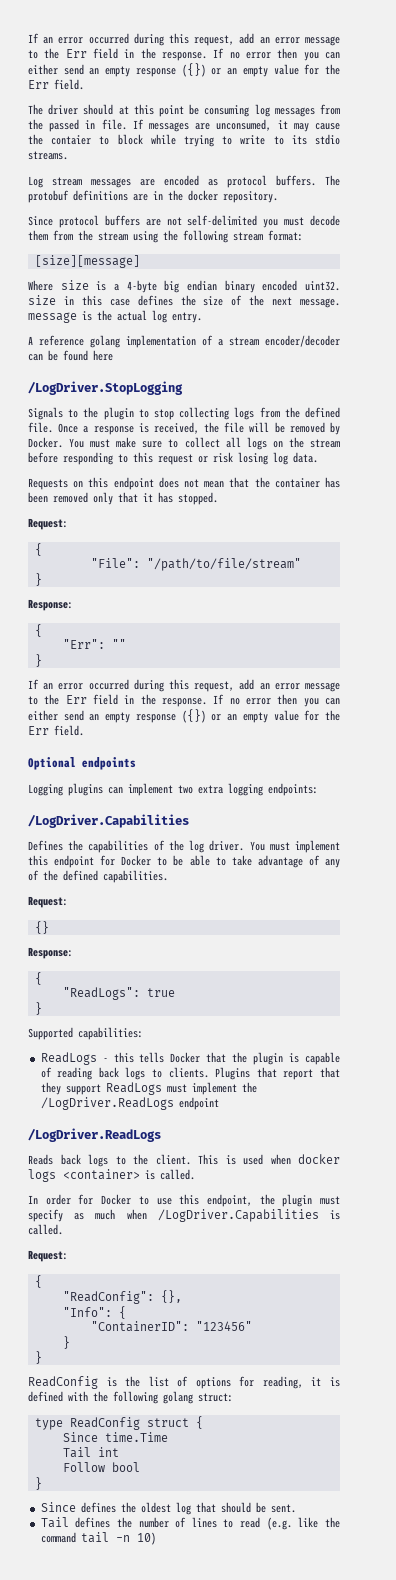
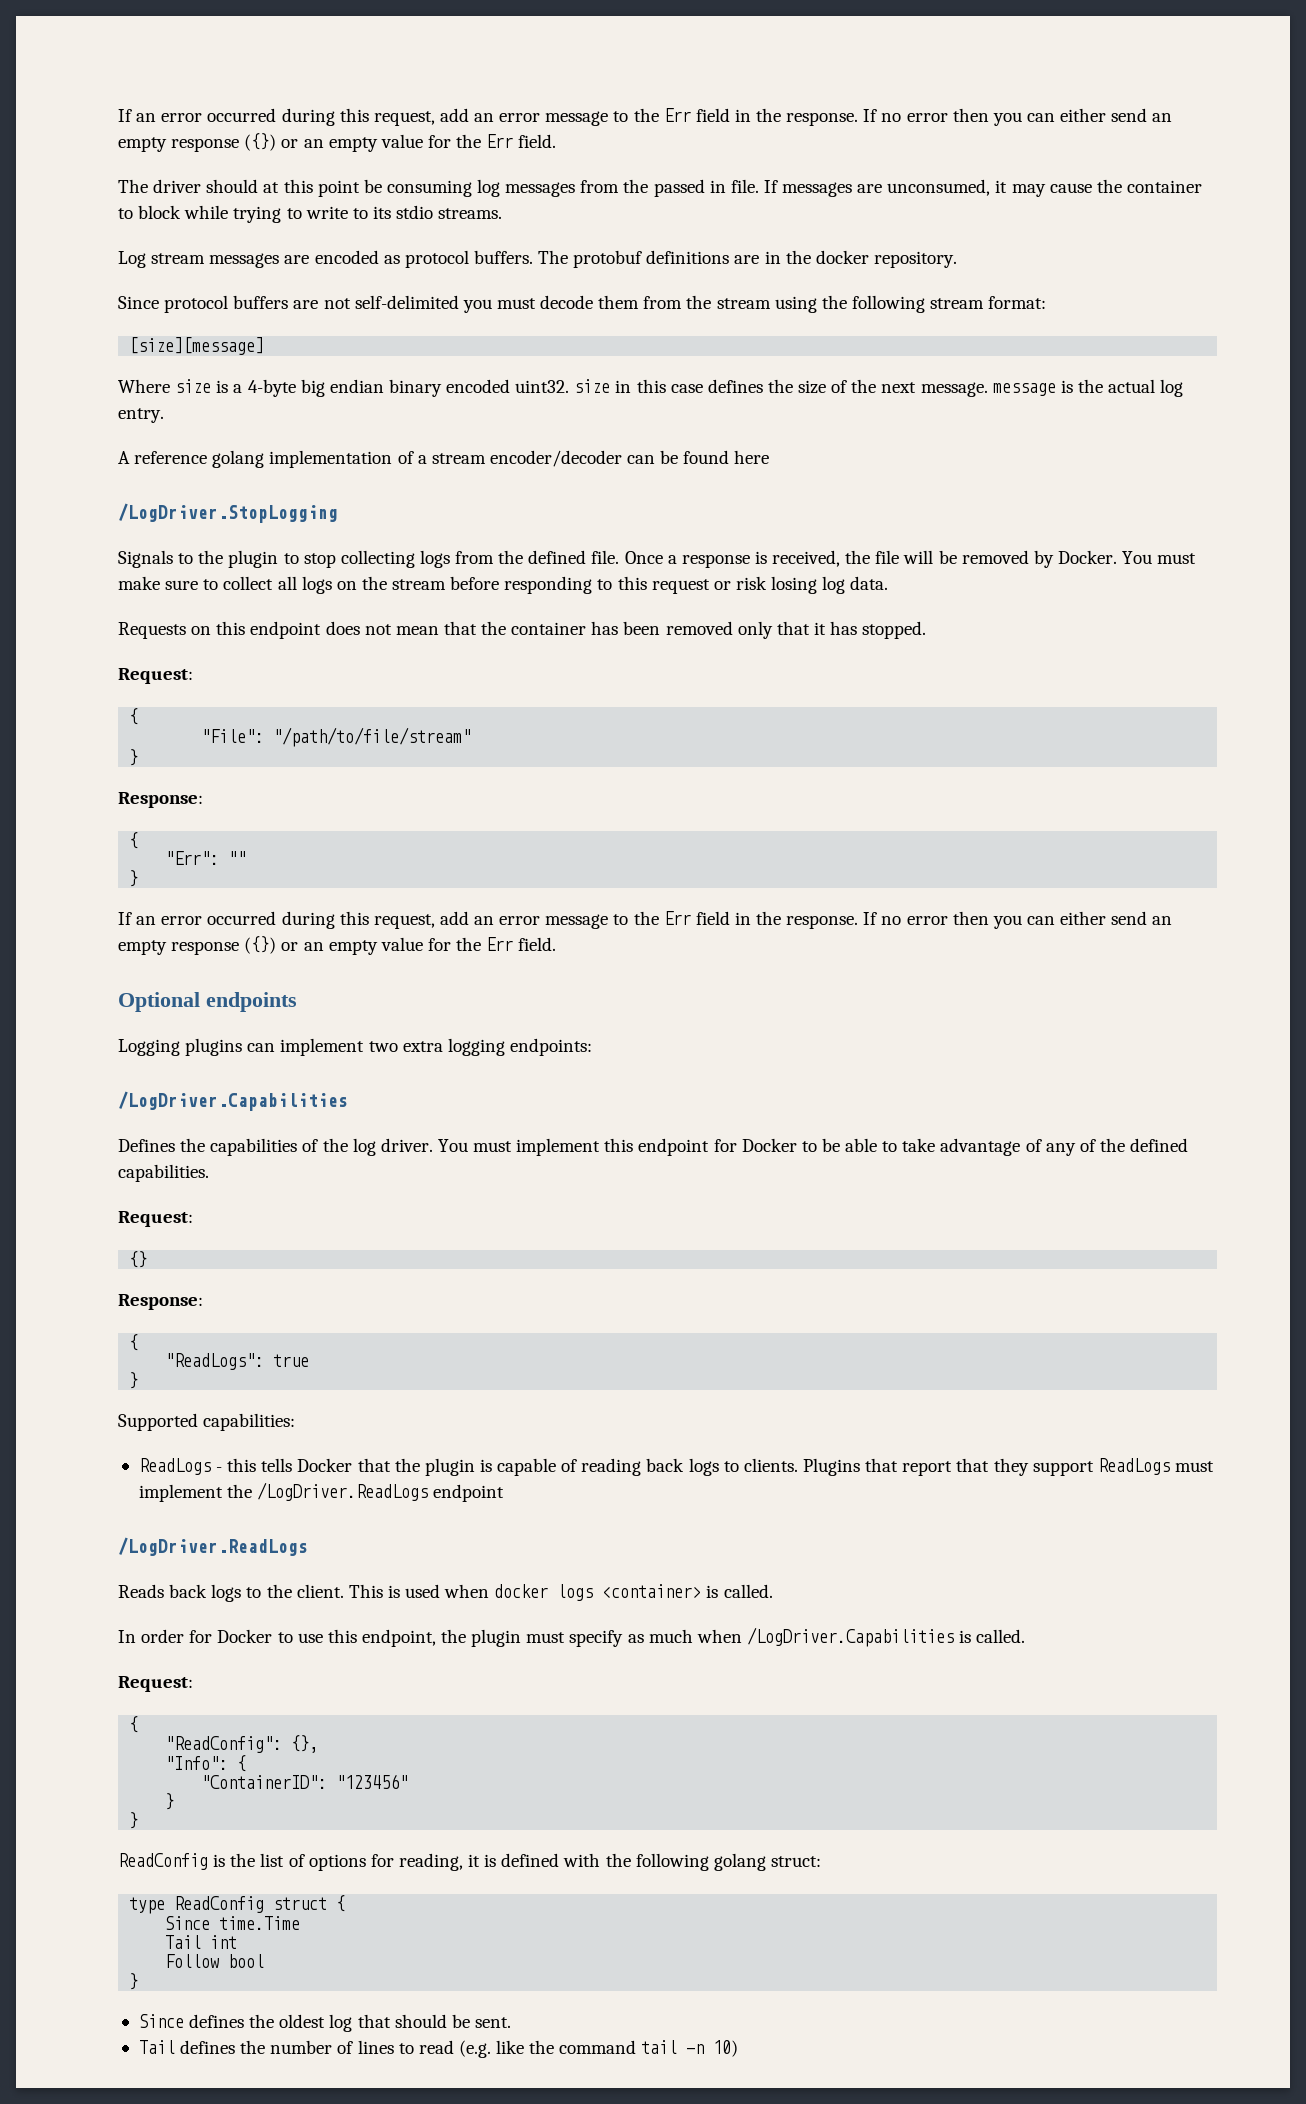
[51,135,92,145] contaier -> [1126,180,1202,193] container

